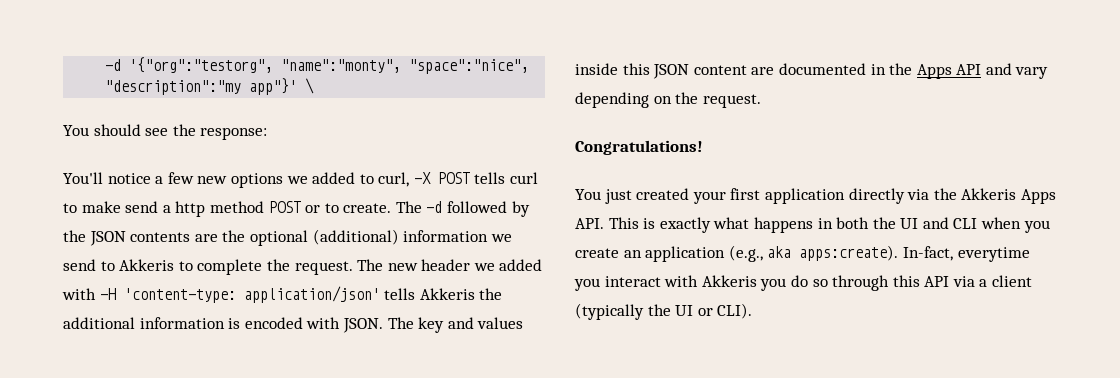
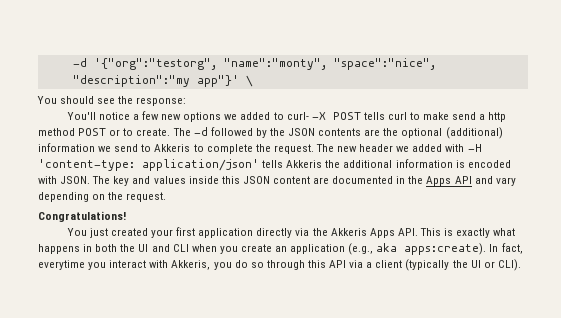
[378,172,410,187] curl, -> [286,112,309,120] curl-
[902,246,953,261] In-fact, -> [489,243,523,254] In fact,
[701,275,757,287] Akkeris -> [171,260,211,270] Akkeris,

